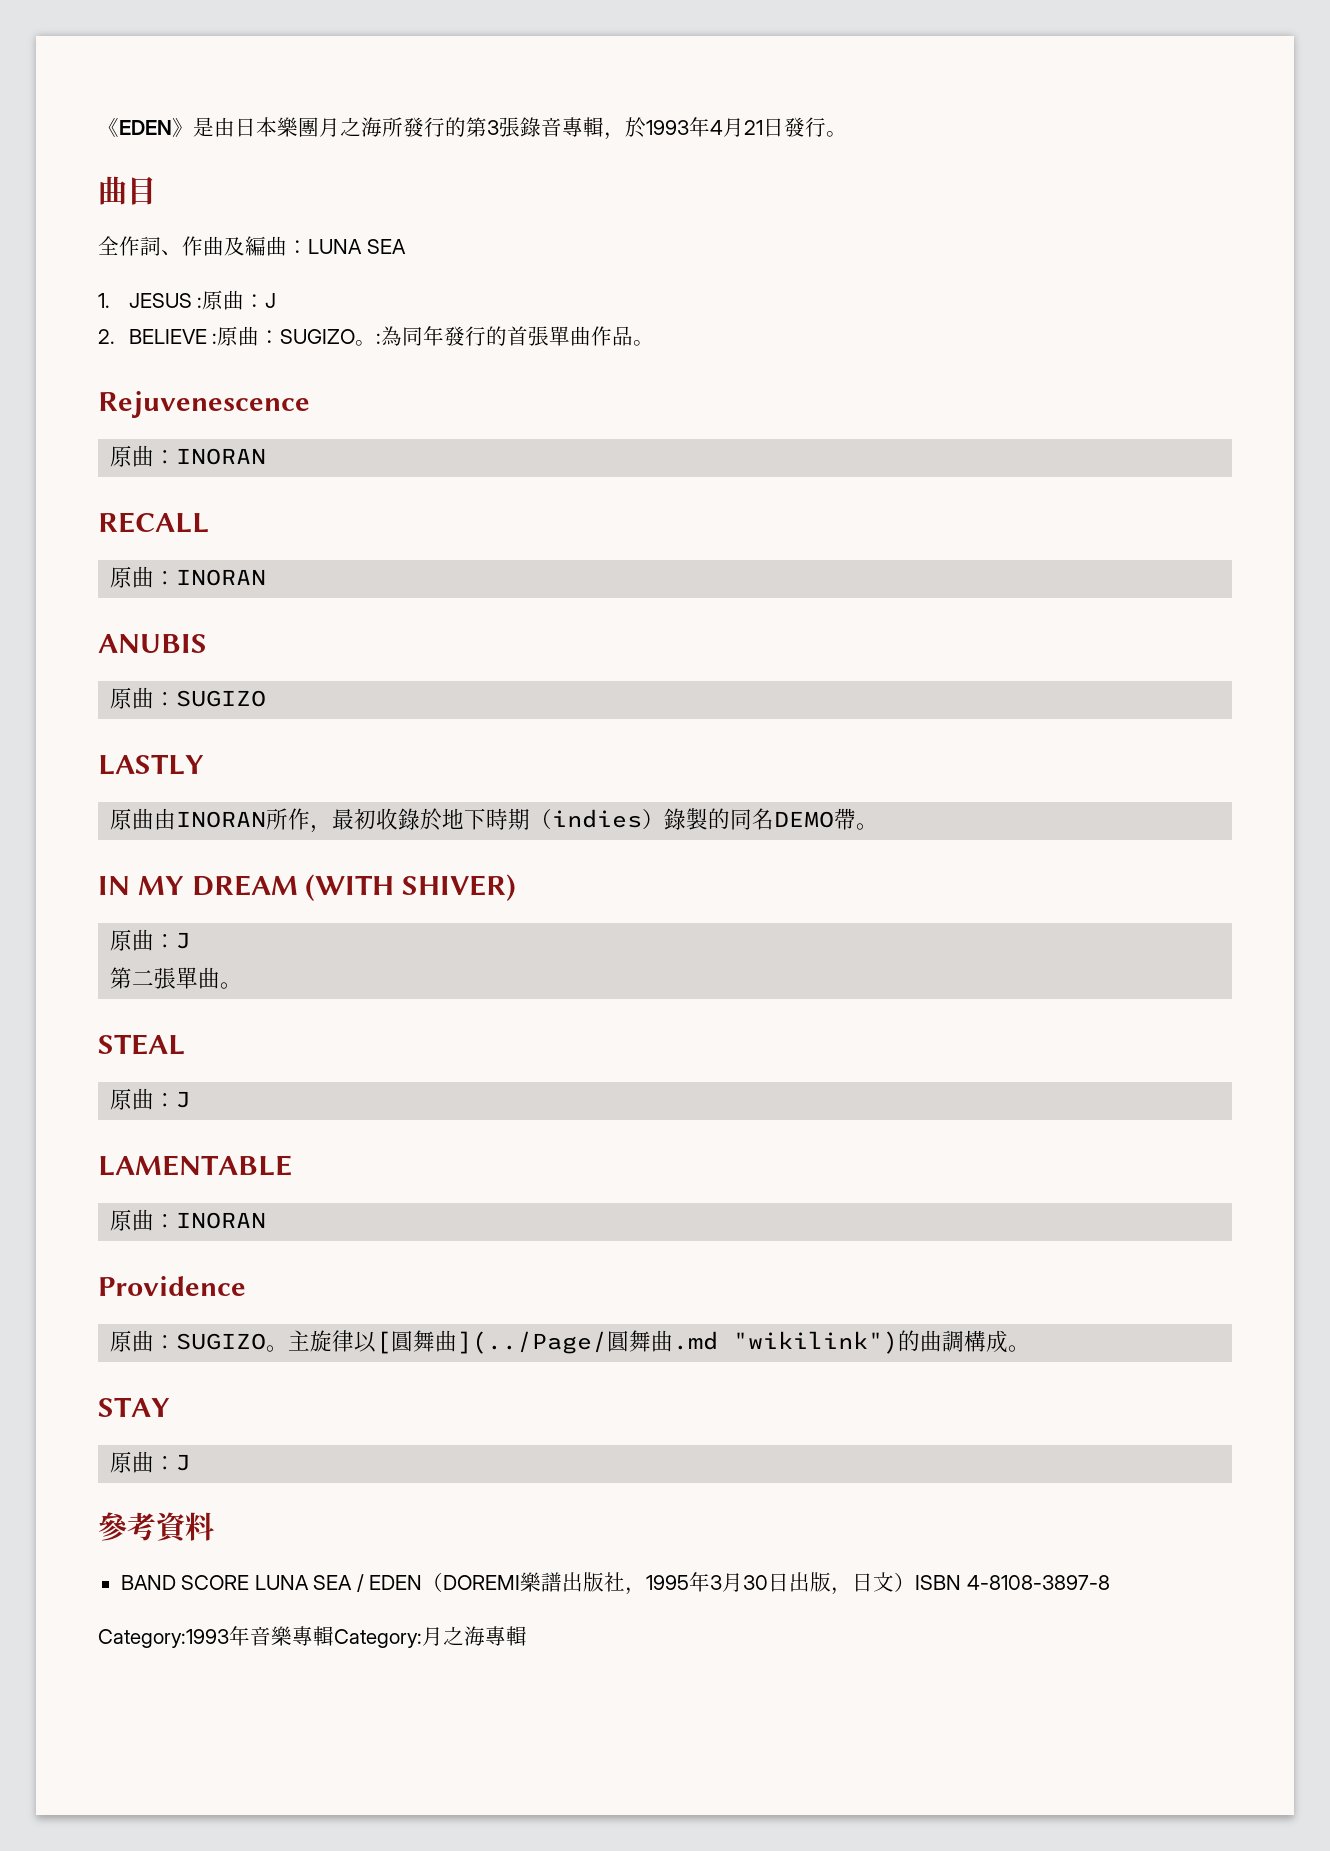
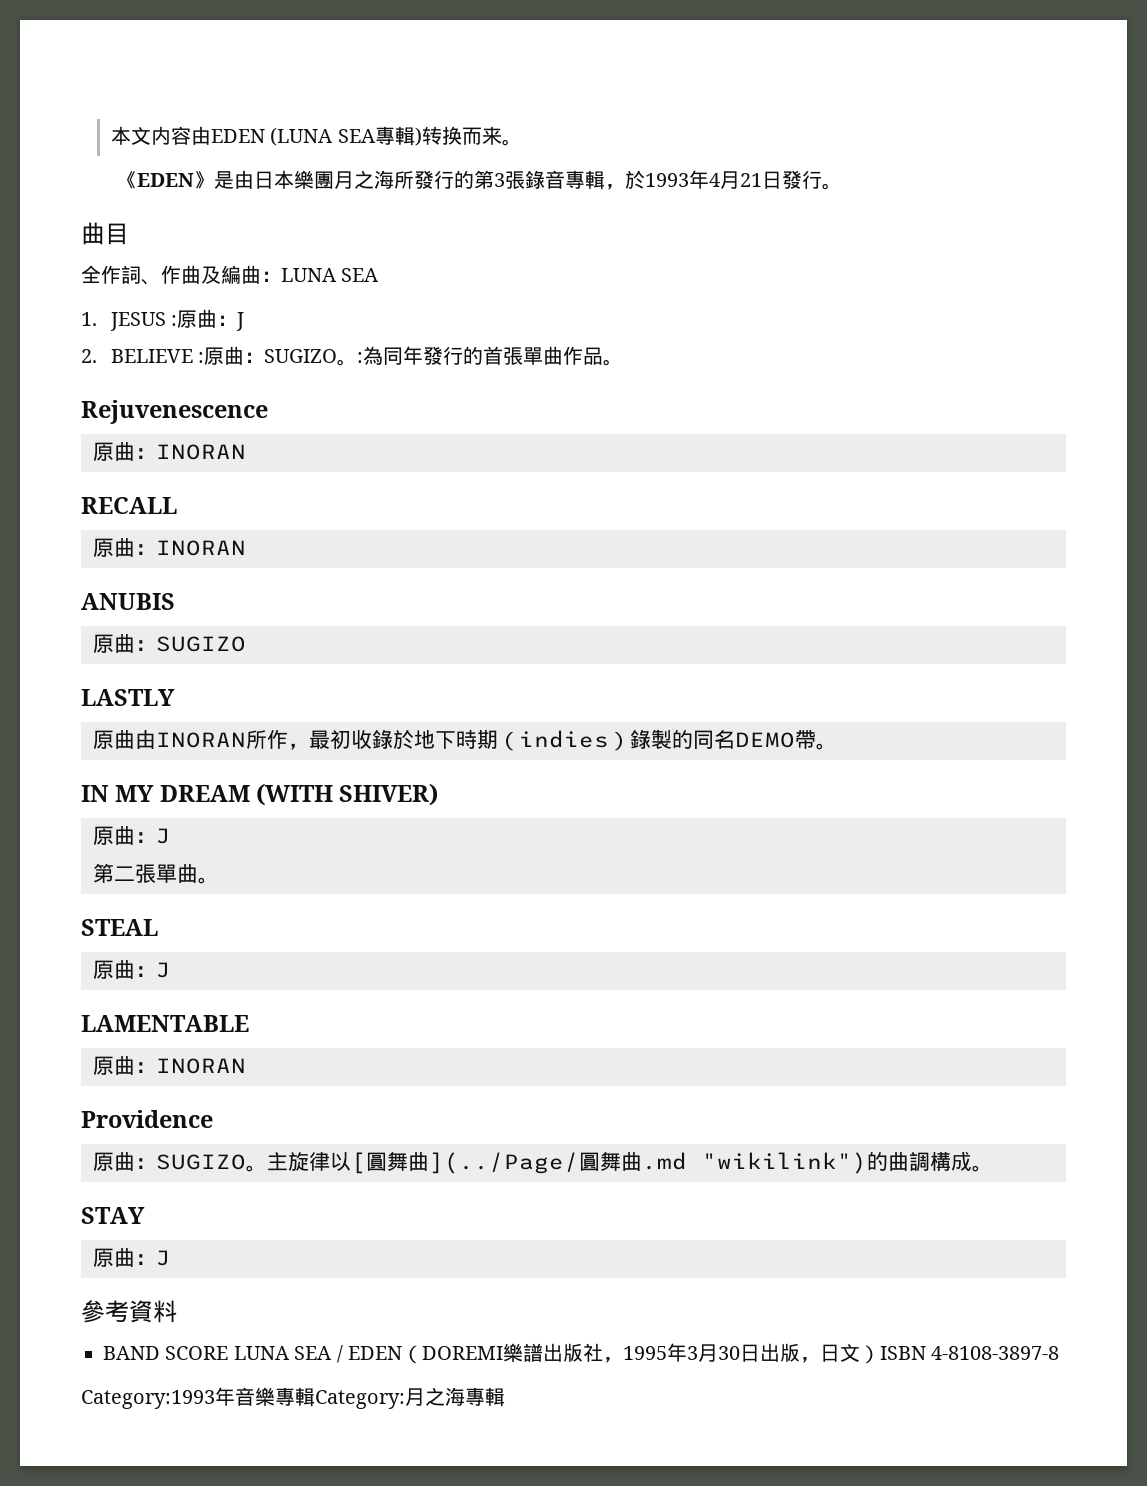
(98, 127) none -> [110,126,522,146] 本文内容由EDEN (LUNA SEA專輯)转换而来。 //

